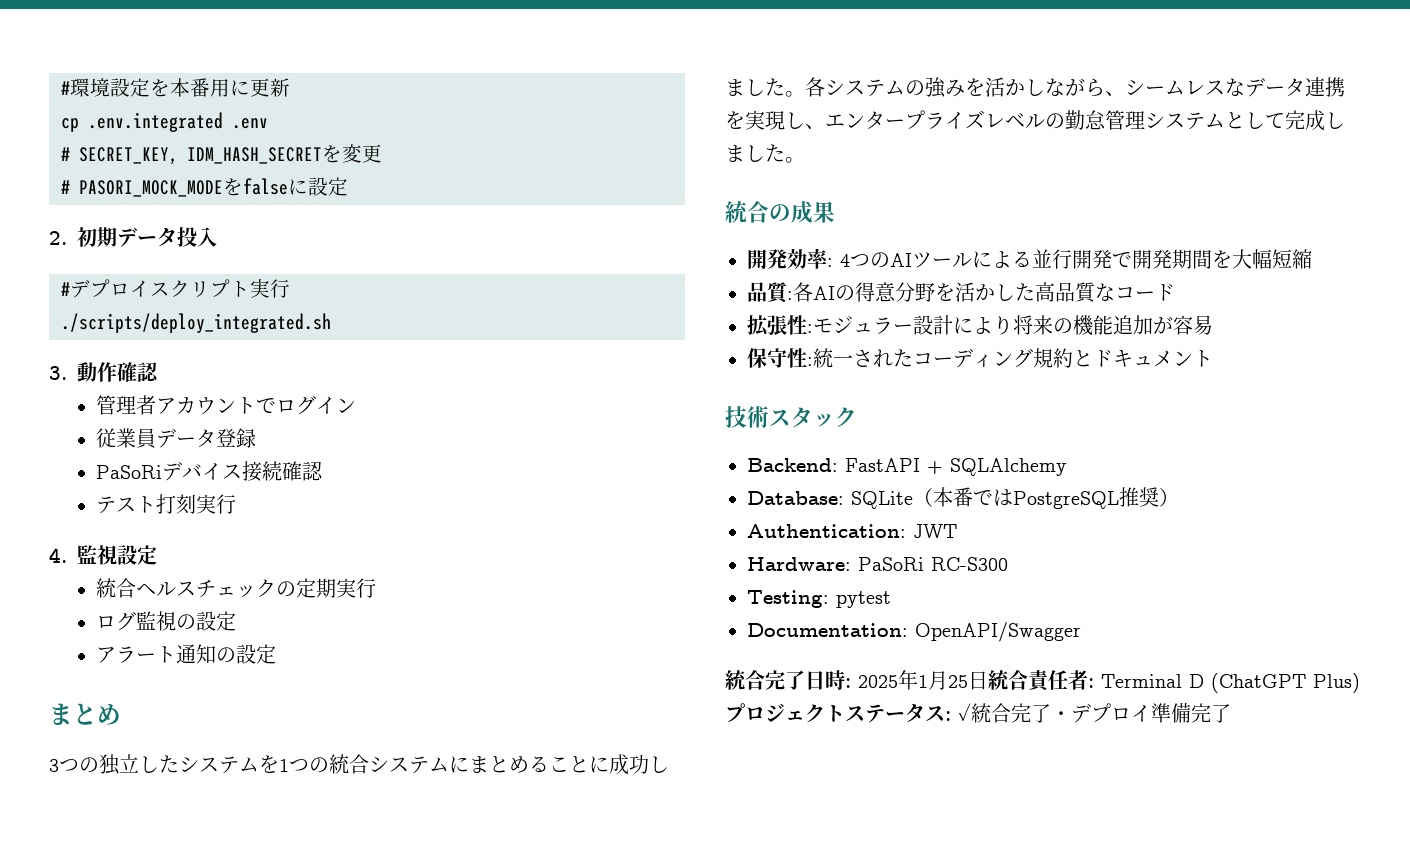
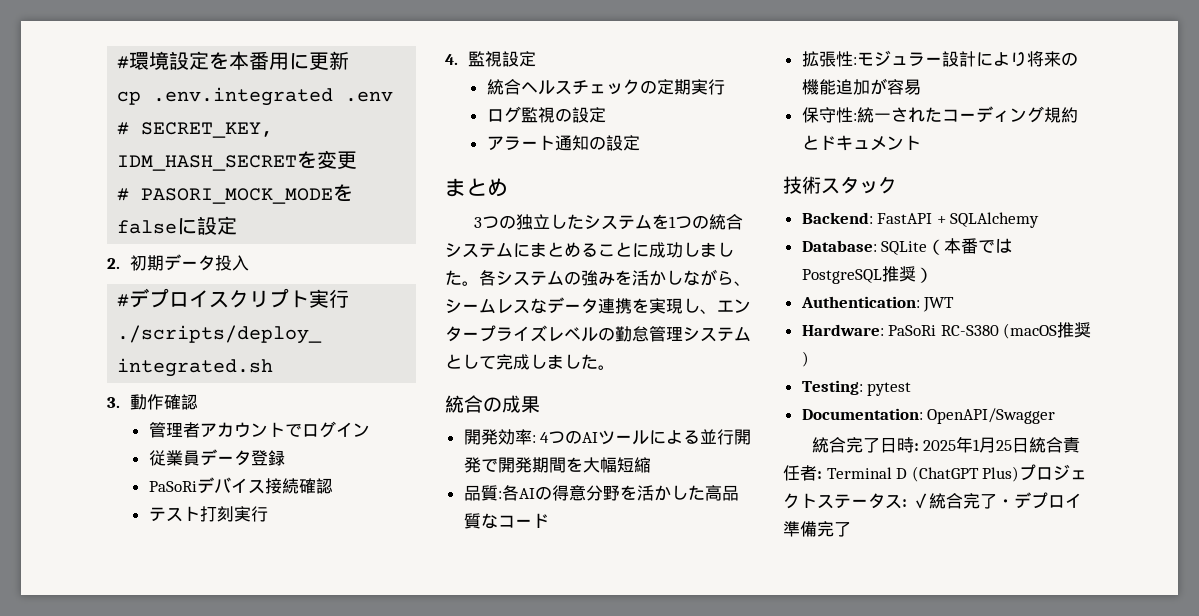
[931,557,1008,571] RC-S300 -> [940,322,1092,339] [801,351,809,367] RC-S380 (macOS推奨)

